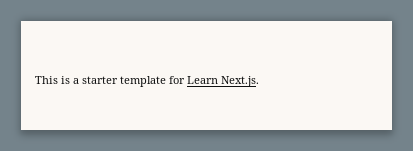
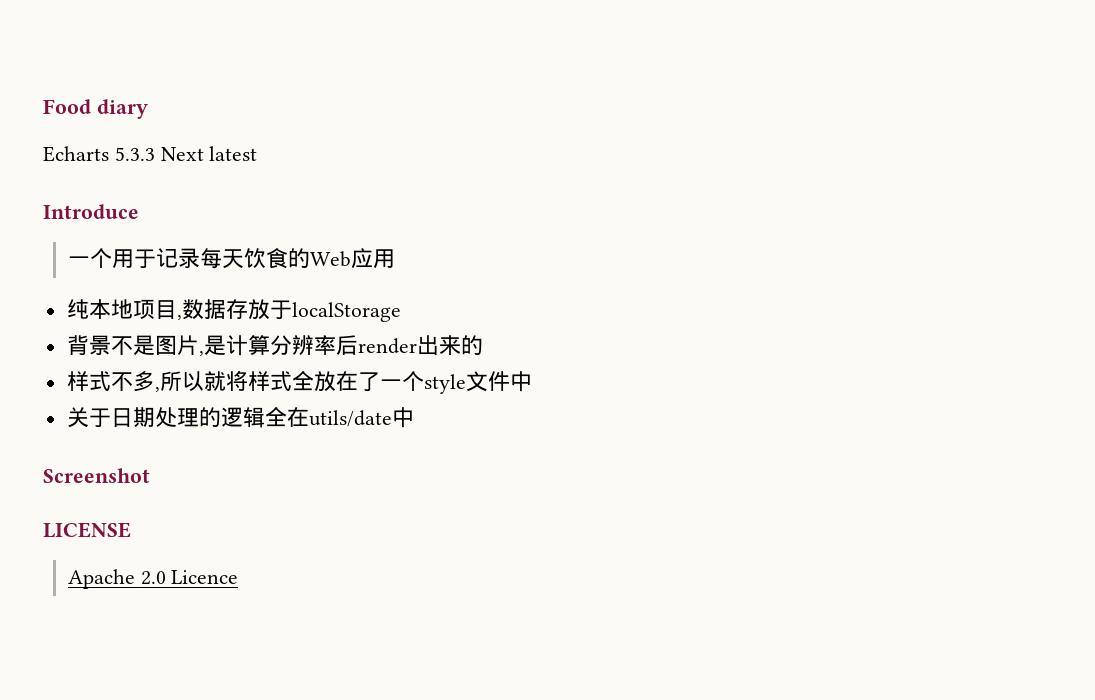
[35,76,259,87] This is a starter template for Learn Next.js. -> [43,99,148,119] [43,146,258,162] [43,204,139,219] [67,247,395,269] [66,299,401,322] [66,335,483,356] [66,370,532,394] [66,407,414,428] [43,468,150,483] [43,522,131,538] [67,569,239,589] Food diary // Echarts 5.3.3 Next latest // Introduce // 一个用于记录每天饮食的Web应用 // 纯本地项目,数据存放于localStorage // 背景不是图片,是计算分辨率后render出来的 // 样式不多,所以就将样式全放在了一个style文件中 // 关于日期处理的逻辑全在utils/date中 // Screenshot // LICENSE // Apache 2.0 Licence

